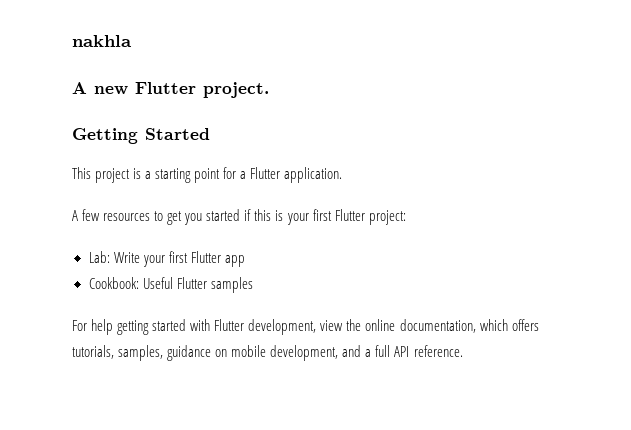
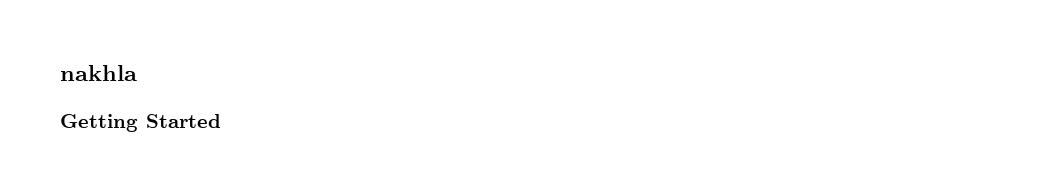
[72,82,269,98] [72,128,210,144] [72,167,343,183] [72,209,406,225] [88,251,245,267] [88,277,253,293] [72,319,539,335] [72,345,463,361] A new Flutter project. // Getting Started // This project is a starting point for a Flutter application. // A few resources to get you started if this is your first Flutter project: // Lab: Write your first Flutter app // Cookbook: Useful Flutter samples // For help getting started with Flutter development, view the online documentation, which offers tutorials, samples, guidance on mobile development, and a full API reference. -> [60,114,221,132] Getting Started

